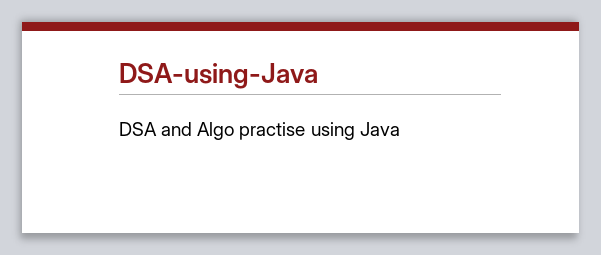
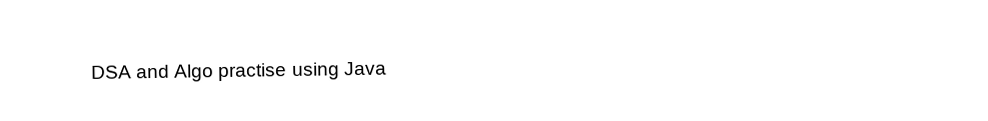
[119,63,318,89] DSA-using-Java // -> (91, 72) none

